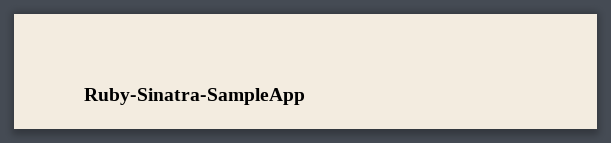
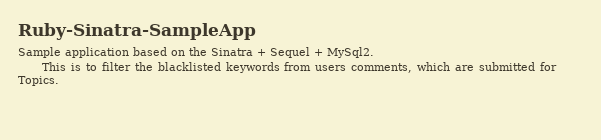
(305, 96) none -> [18,47,374,58] [42,62,557,73] [18,76,59,86] // Sample application based on the Sinatra + Sequel + MySql2. // This is to filter the blacklisted keywords from users comments, which are submitted for Topics.

